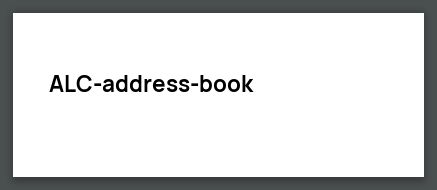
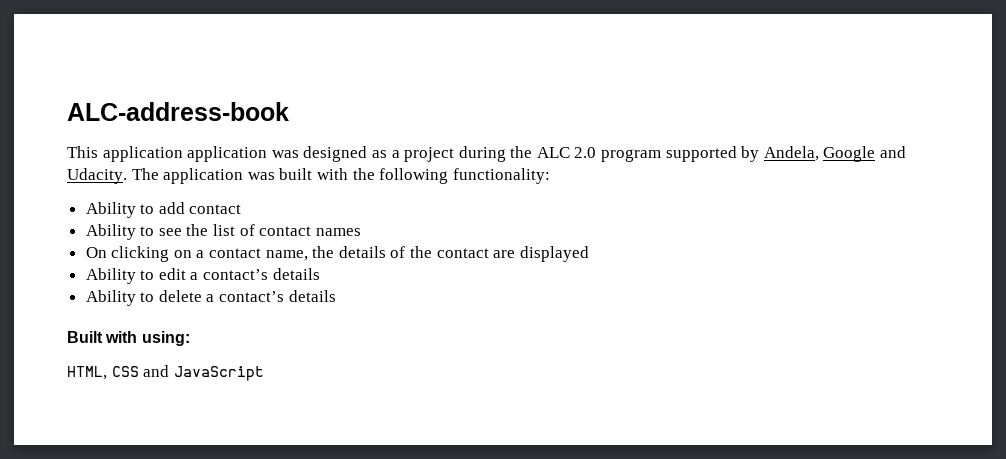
(254, 83) none -> [67,146,907,162] [67,168,550,184] [85,202,242,218] [85,224,361,240] [85,246,589,262] [85,268,320,284] [85,290,336,306] [67,331,190,346] [67,365,264,381] // This application application was designed as a project during the ALC 2.0 program supported by Andela, Google and Udacity. The application was built with the following functionality: // Ability to add contact // Ability to see the list of contact names // On clicking on a contact name, the details of the contact are displayed // Ability to edit a contact’s details // Ability to delete a contact’s details // Built with using: // HTML, CSS and JavaScript

